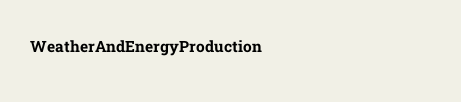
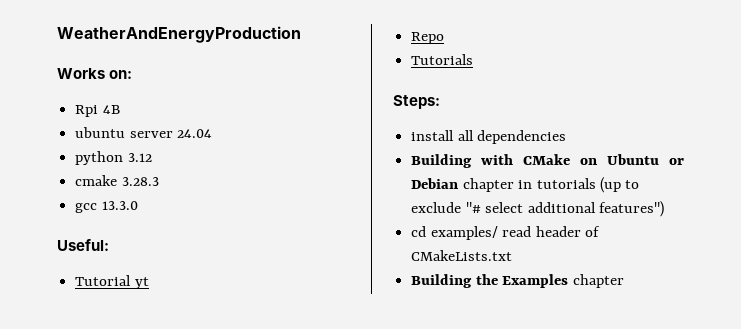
(262, 48) none -> [57,68,133,79] [75,105,120,117] [75,127,213,138] [75,151,152,165] [75,175,159,186] [75,201,138,213] [57,239,109,251] [75,275,149,289] [411,32,445,44] [411,54,474,65] [393,95,440,109] [411,130,567,144] [411,154,684,168] [411,177,640,193] [411,201,664,217] [411,226,600,240] [411,250,513,261] [411,274,624,288] // Works on: // Rpi 4B // ubuntu server 24.04 // python 3.12 // cmake 3.28.3 // gcc 13.3.0 // Useful: // Tutorial yt // Repo // Tutorials // Steps: // install all dependencies // Building with CMake on Ubuntu or Debian chapter in tutorials (up to exclude "# select additional features") // cd examples/ read header of CMakeLists.txt // Building the Examples chapter

